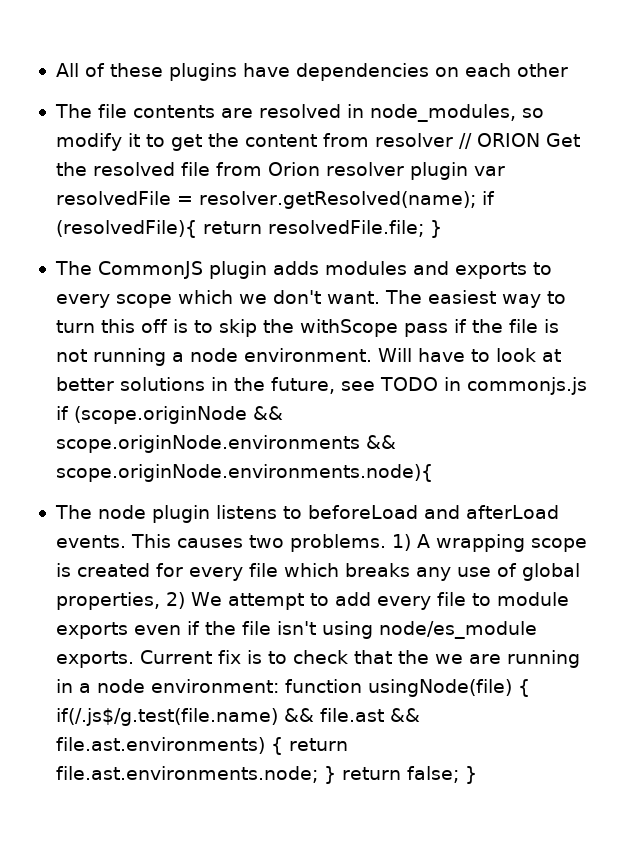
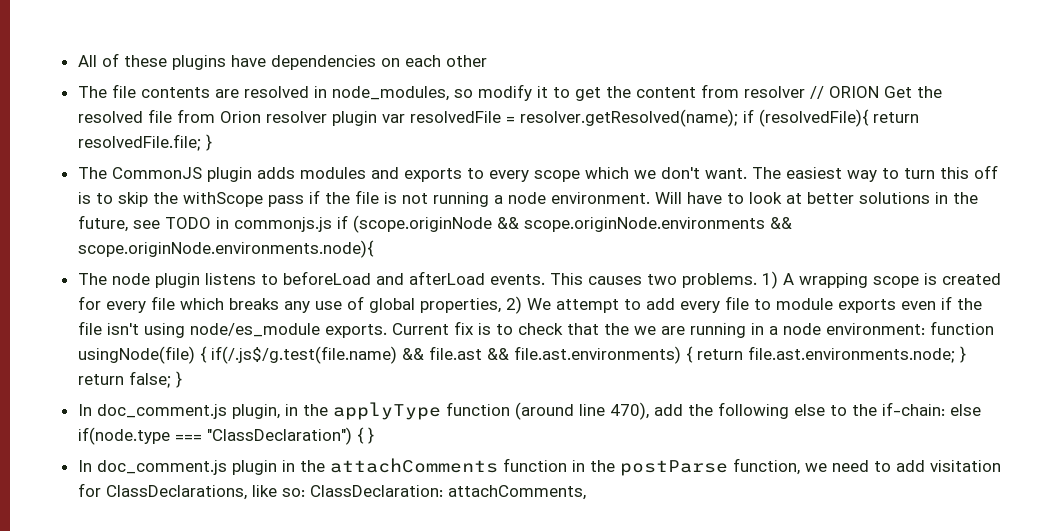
(477, 775) none -> [77,402,981,420] [77,427,374,445] [77,458,1001,476] [77,483,586,500] // In doc_comment.js plugin, in the applyType function (around line 470), add the following else to the if-chain: else if(node.type === "ClassDeclaration") { } // In doc_comment.js plugin in the attachComments function in the postParse function, we need to add visitation for ClassDeclarations, like so: ClassDeclaration: attachComments,

